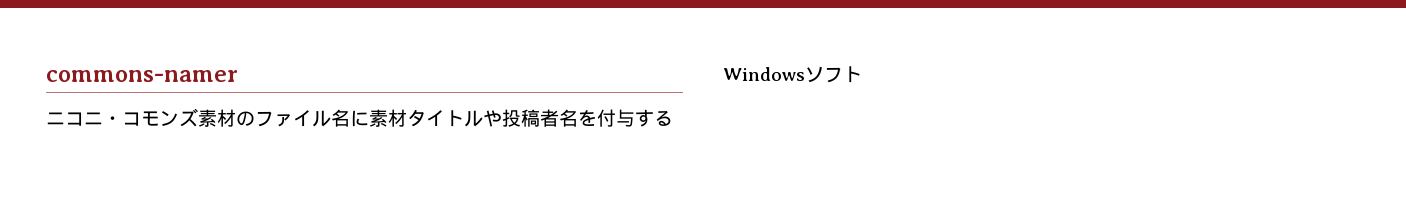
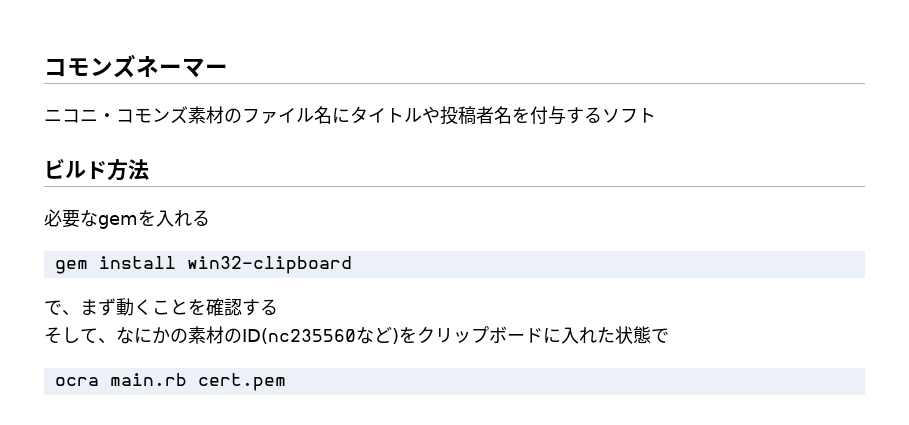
[46,70,238,82] commons-namer -> [44,54,228,78] コモンズネーマー
[369,109,407,127] 素材 -> (350, 115) none
[723,67,805,81] Windows -> (602, 115) none
(862, 74) none -> [44,159,149,181] [44,209,210,229] [54,256,352,274] [44,298,278,316] [44,326,669,344] [54,373,286,391] // ビルド方法 // 必要なgemを入れる // gem install win32-clipboard // で、まず動くことを確認する // そして、なにかの素材のID(nc235560など)をクリップボードに入れた状態で // ocra main.rb cert.pem

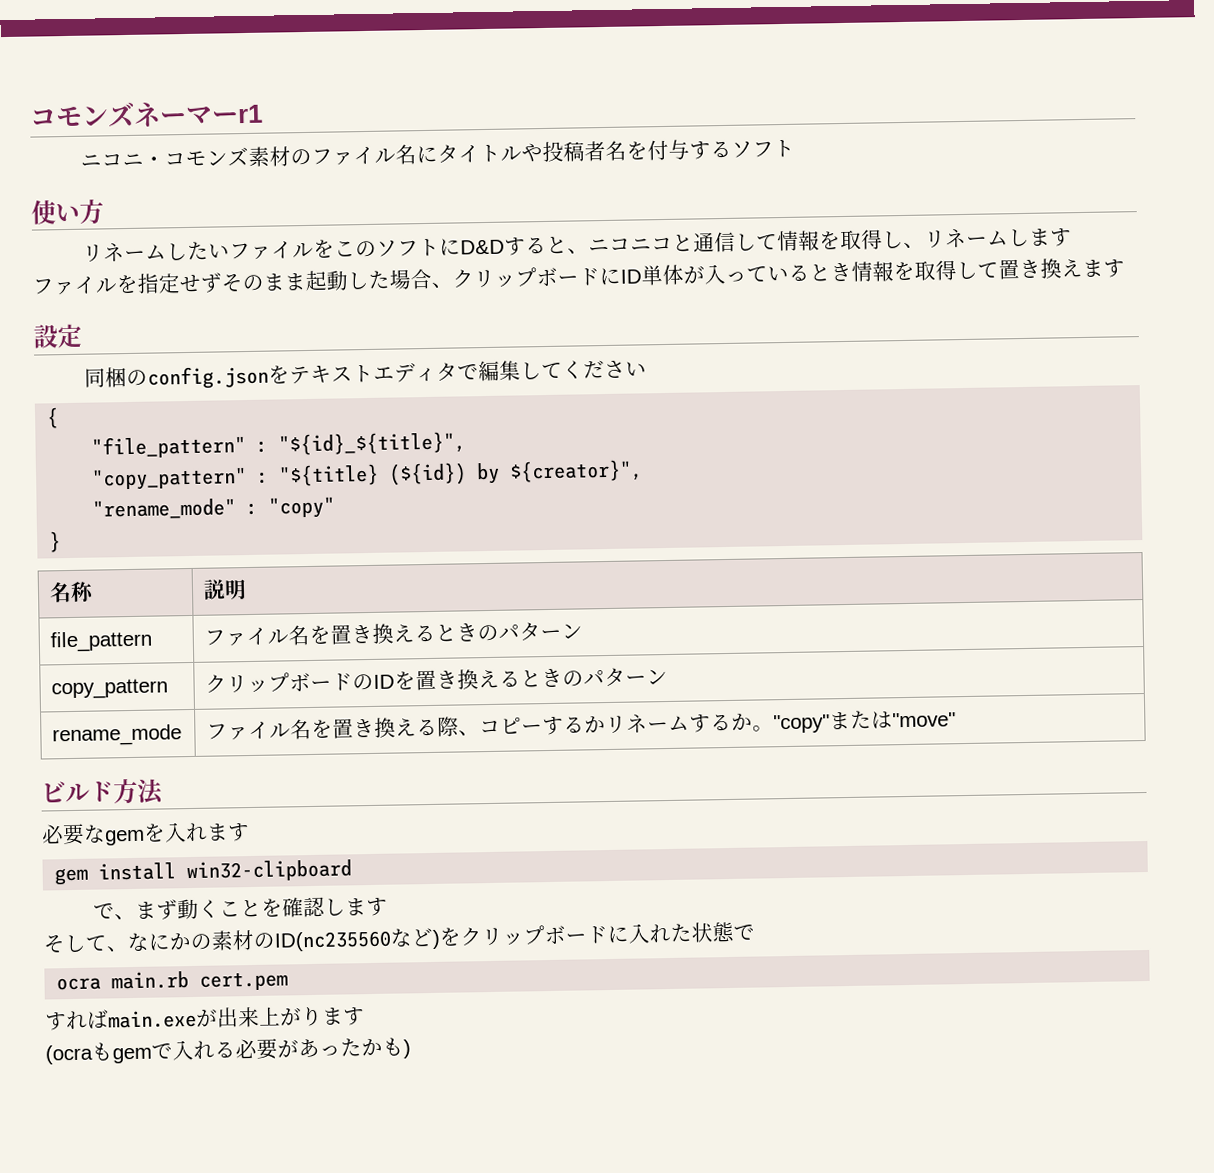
(228, 69) none -> [237,104,263,124] r1
(656, 115) none -> [31,199,104,225] [82,227,1073,263] [32,258,1125,296] [33,323,82,349] [84,359,648,390] [46,407,60,429] [91,431,467,459] [91,459,644,491] [92,496,336,520] [48,531,62,553] [49,581,95,603] [203,579,248,600] [50,630,154,653] [204,622,584,647] [51,678,169,700] [205,667,669,694] [52,724,183,747] [206,710,957,741] // 使い方 // リネームしたいファイルをこのソフトにD&Dすると、ニコニコと通信して情報を取得し、リネームします // ファイルを指定せずそのまま起動した場合、クリップボードにID単体が入っているとき情報を取得して置き換えます // 設定 // 同梱のconfig.jsonをテキストエディタで編集してください // { // "file_pattern" : "${id}_${title}", // "copy_pattern" : "${title} (${id}) by ${creator}", // "rename_mode" : "copy" // } // 名称 | 説明 // file_pattern | ファイル名を置き換えるときのパターン // copy_pattern | クリップボードのIDを置き換えるときのパターン // rename_mode | ファイル名を置き換える際、コピーするかリネームするか。"copy"または"move"
[192,210,210,226] る -> [206,823,250,842] ます
[242,299,278,316] する -> [324,897,389,917] します
(286, 382) none -> [45,1006,365,1031] [45,1037,411,1065] // すればmain.exeが出来上がります // (ocraもgemで入れる必要があったかも)

